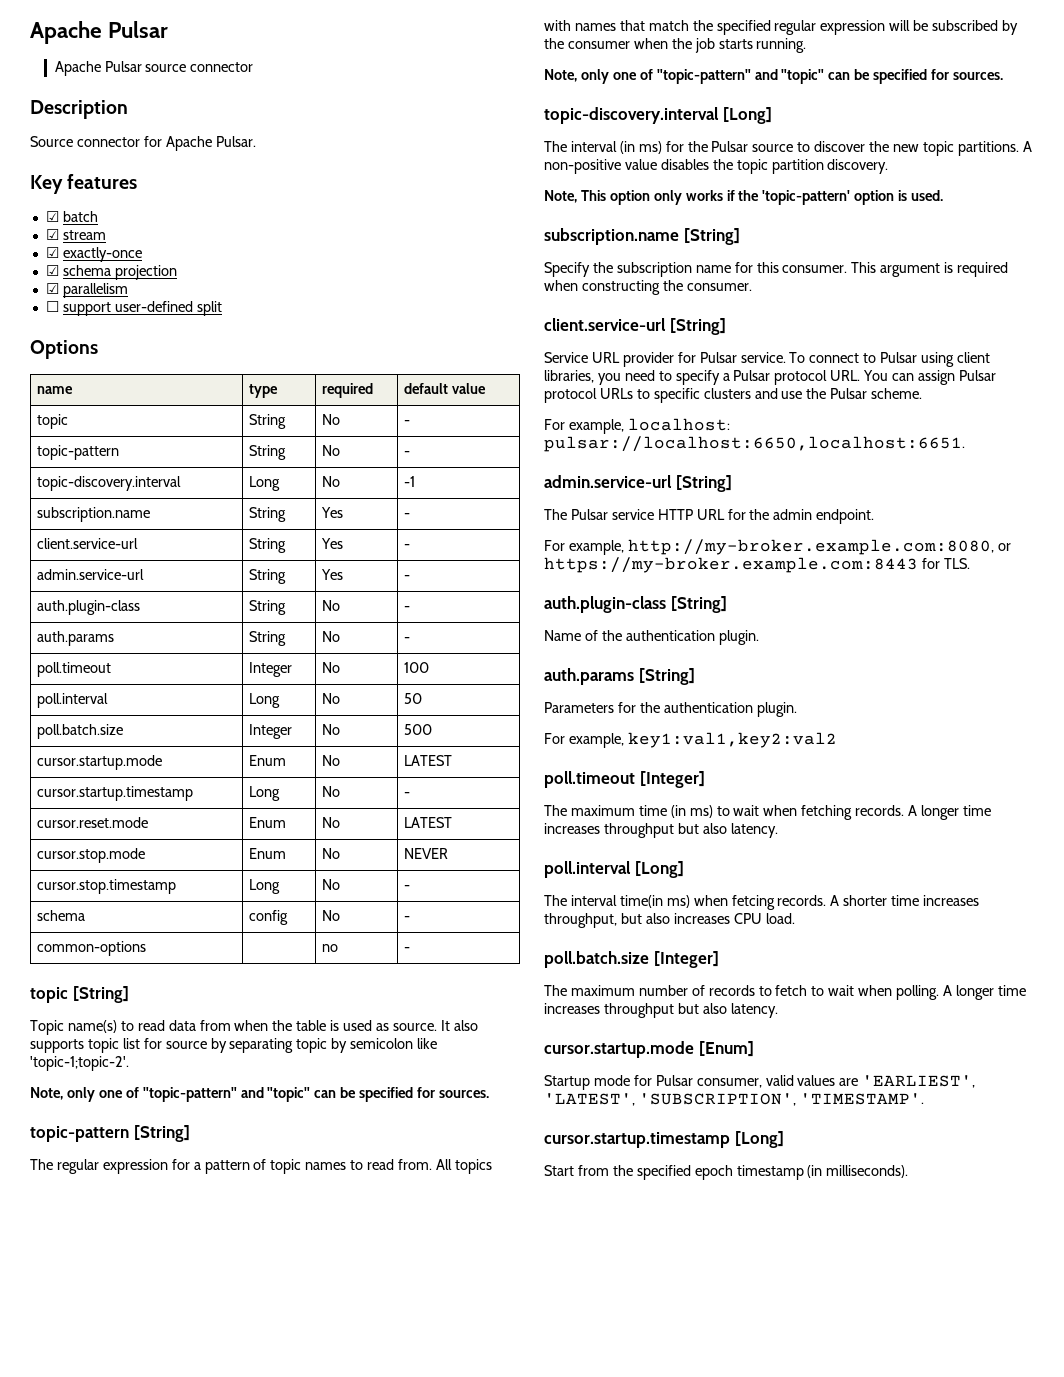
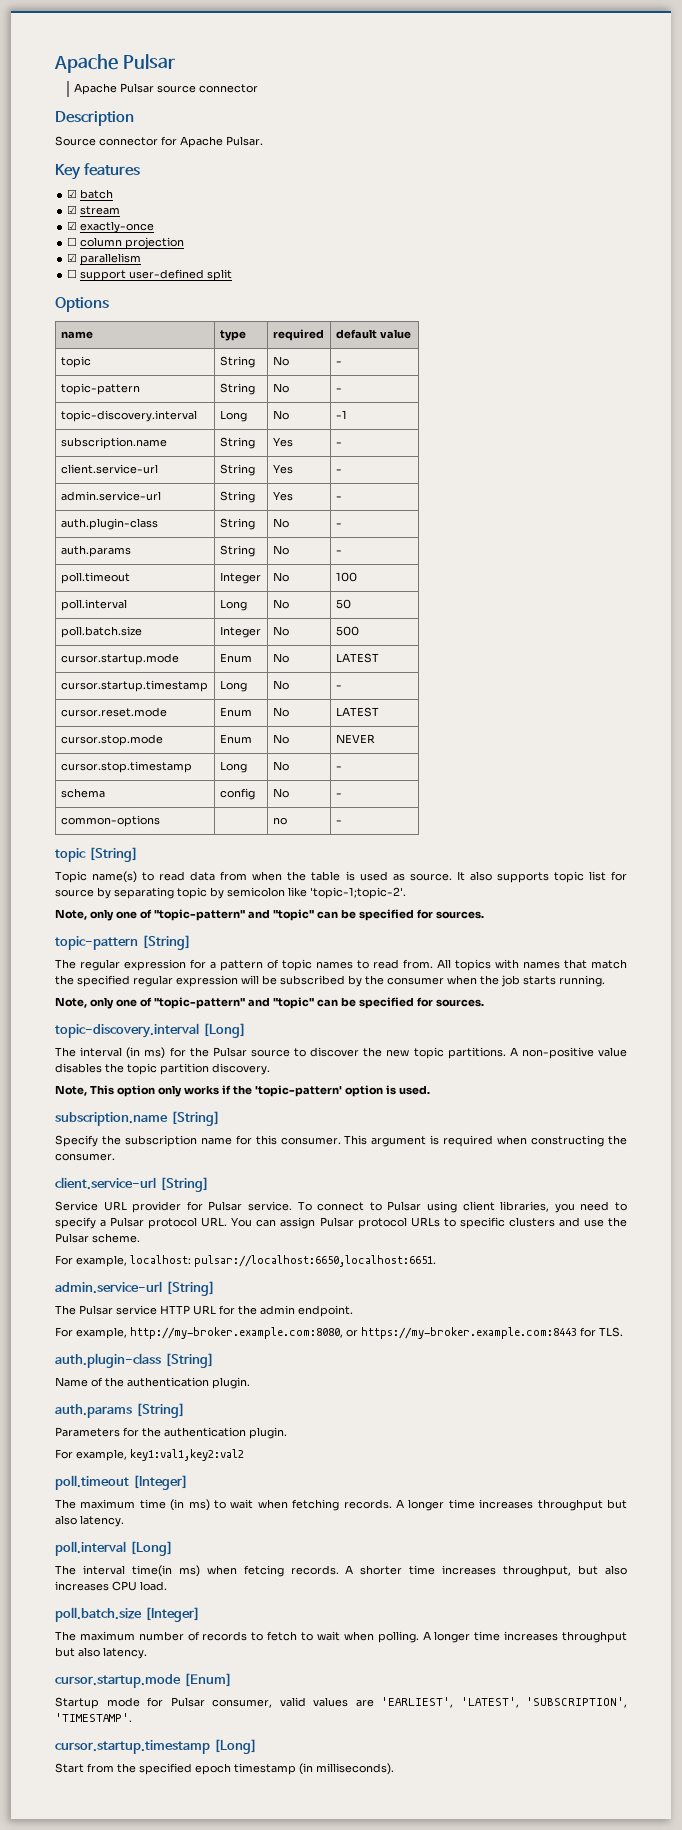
[45,265,111,276] ☑ schema -> [67,237,123,247] ☐ column

